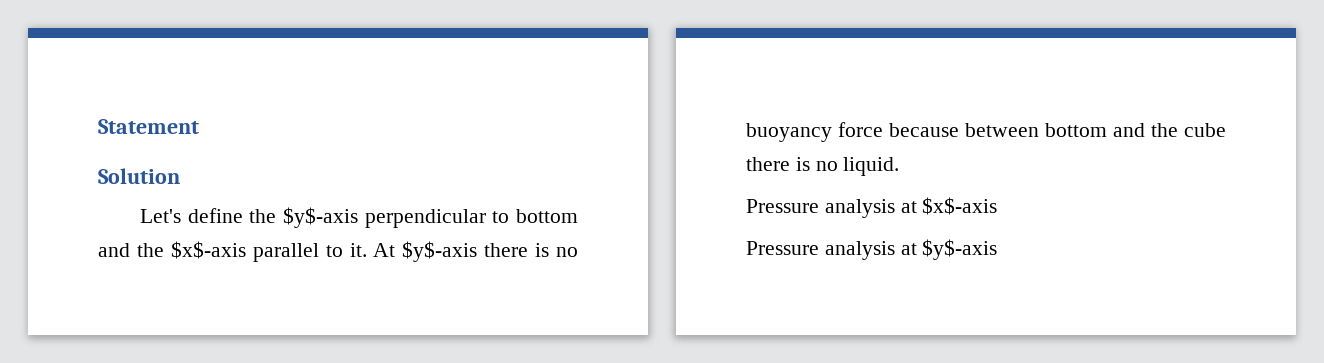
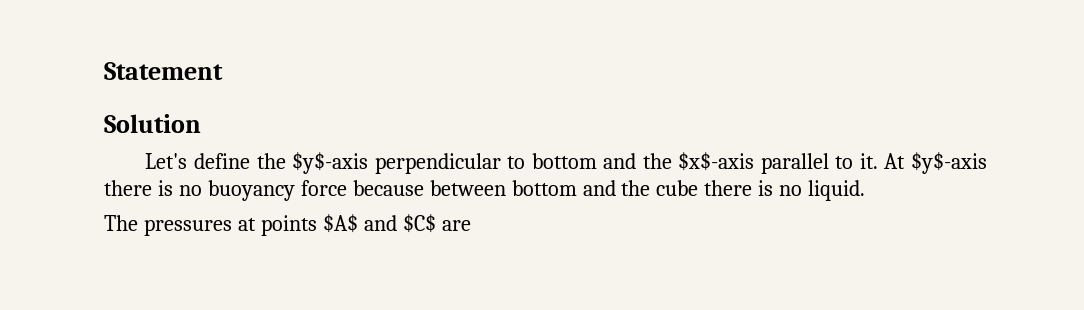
[746,197,998,218] [746,239,998,260] Pressure analysis at $x$-axis // Pressure analysis at $y$-axis -> [104,214,471,236] The pressures at points $A$ and $C$ are

